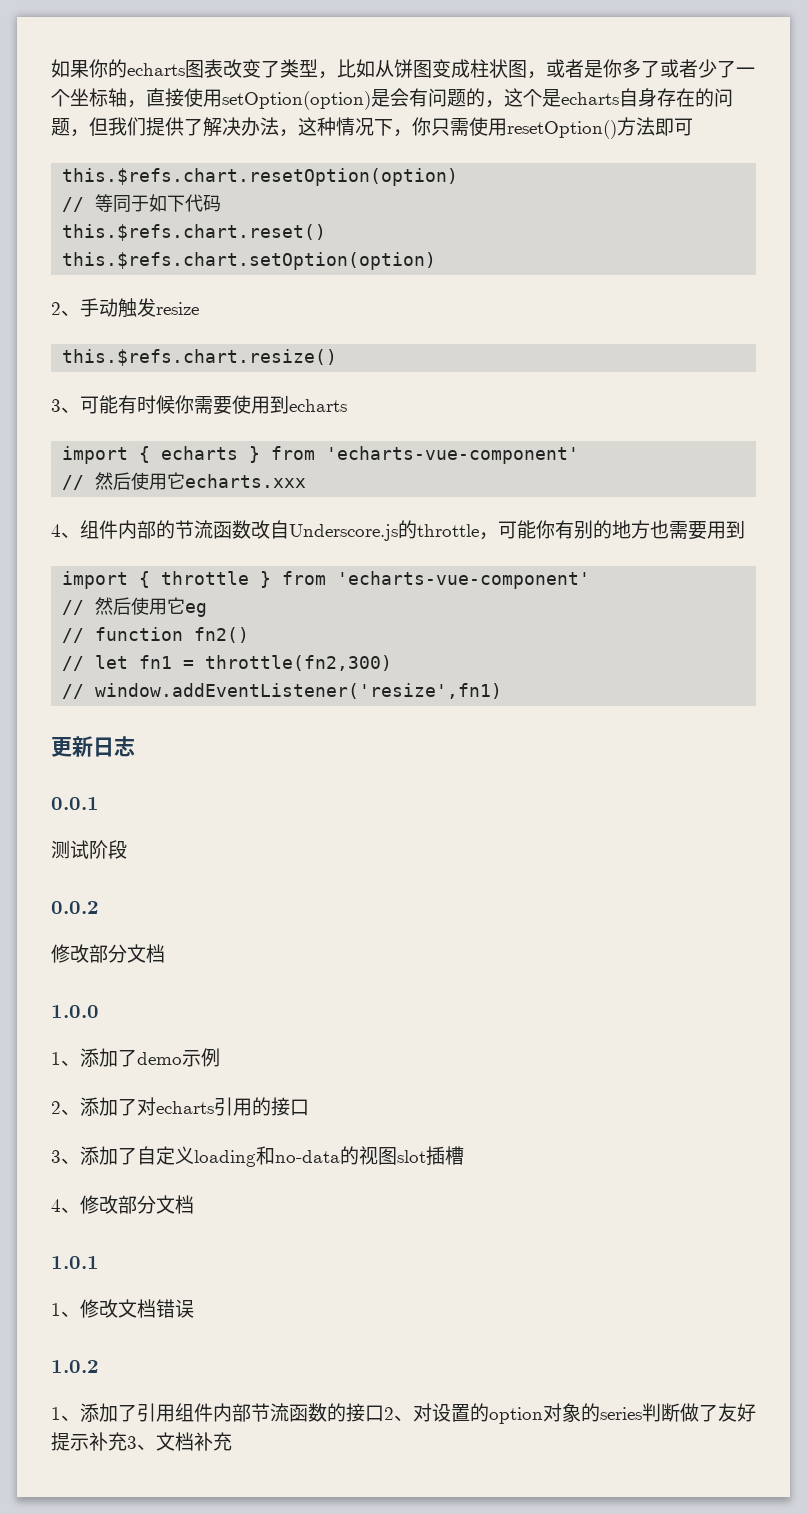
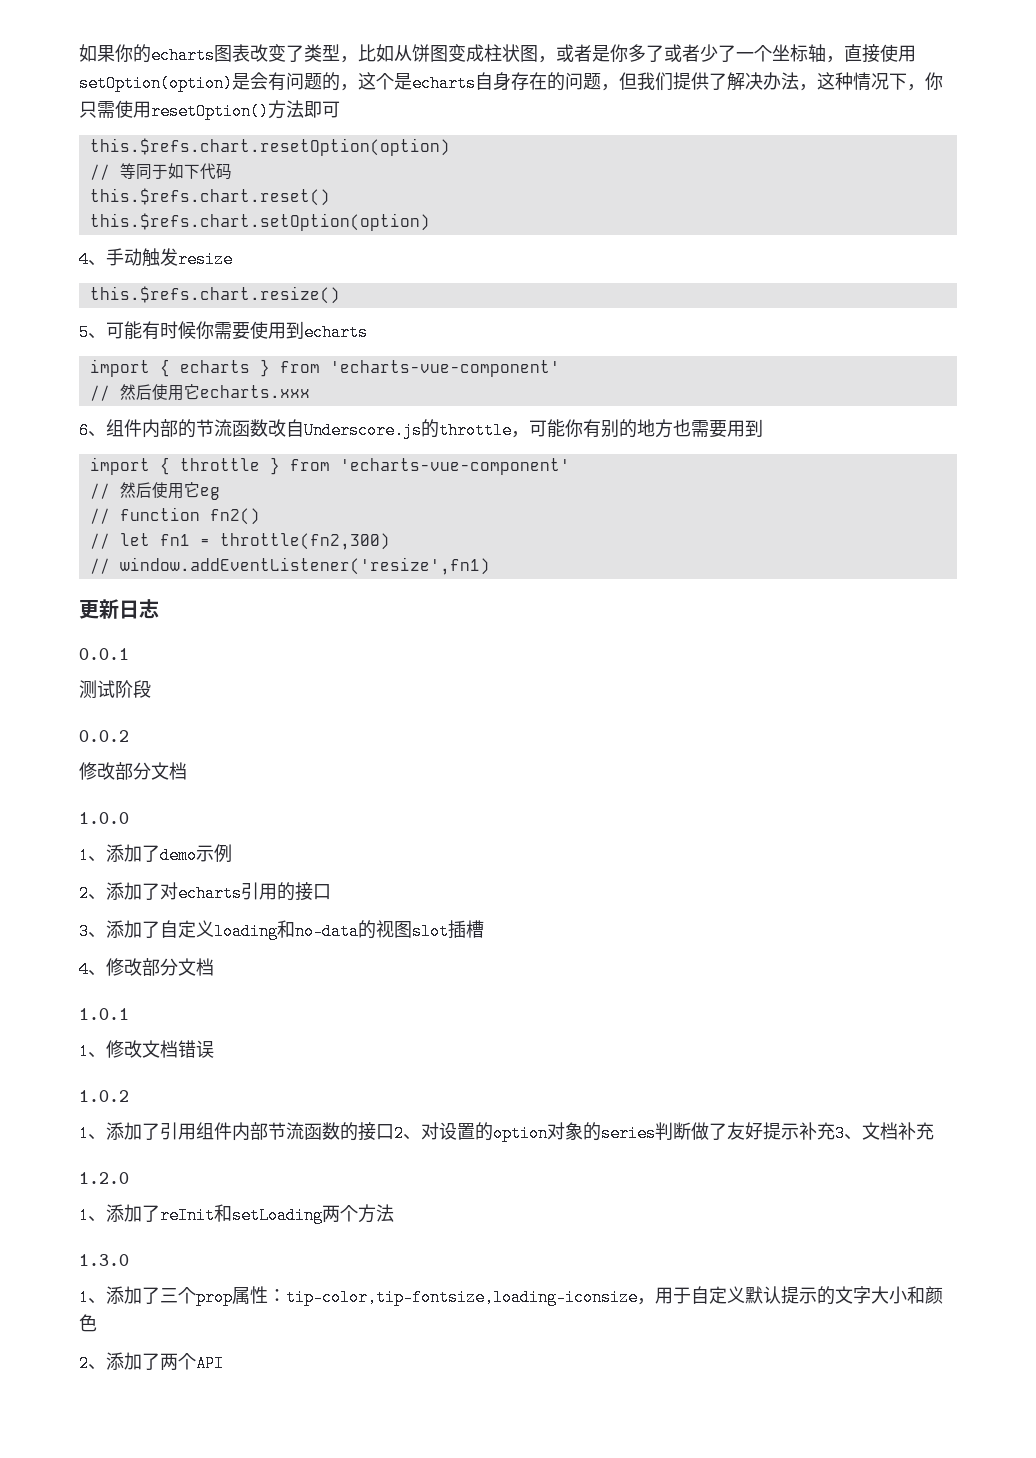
[51,302,61,315] 2 -> [79,251,89,268] 4
[51,399,61,412] 3 -> [79,324,89,341] 5
[51,524,61,537] 4 -> [79,422,89,439] 6
(232, 1441) none -> [79,1172,129,1184] [79,1204,394,1224] [79,1254,129,1266] [79,1286,943,1306] [79,1314,97,1332] [79,1352,224,1372] // 1.2.0 // 1、添加了reInit和setLoading两个方法 // 1.3.0 // 1、添加了三个prop属性：tip-color,tip-fontsize,loading-iconsize，用于自定义默认提示的文字大小和颜色 // 2、添加了两个API

